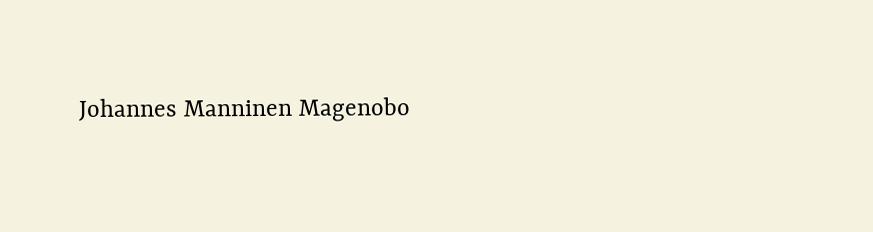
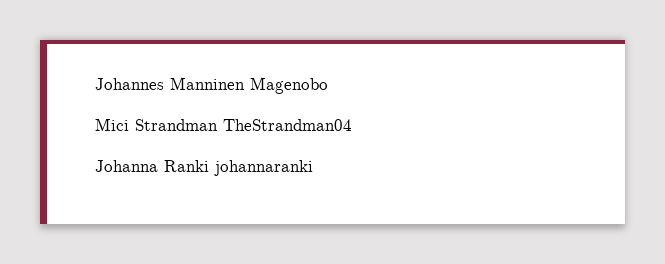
(412, 109) none -> [95,118,352,131] [95,160,313,176] // Mici Strandman TheStrandman04 // Johanna Ranki johannaranki

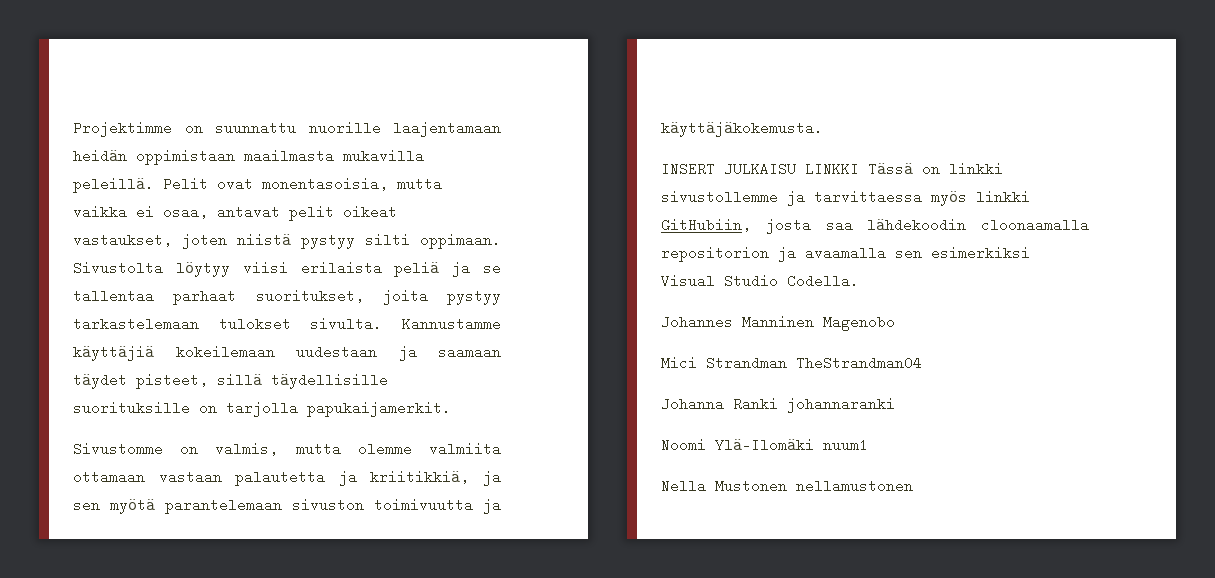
(95, 84) none -> [73,121,501,137] [73,149,424,165] [73,177,442,193] [73,205,397,221] [73,233,501,249] [73,261,501,277] [73,289,501,305] [73,317,501,331] [73,345,501,361] [73,373,388,389] [73,401,451,417] [73,442,501,456] [73,470,502,486] [73,498,501,514] [661,121,823,137] [661,162,1003,176] [661,190,1030,206] [661,218,1089,234] [661,246,1030,262] [661,274,859,288] Projektimme on suunnattu nuorille laajentamaan heidän oppimistaan maailmasta mukavilla peleillä. Pelit ovat monentasoisia, mutta vaikka ei osaa, antavat pelit oikeat vastaukset, joten niistä pystyy silti oppimaan. Sivustolta löytyy viisi erilaista peliä ja se tallentaa parhaat suoritukset, joita pystyy tarkastelemaan tulokset sivulta. Kannustamme käyttäjiä kokeilemaan uudestaan ja saamaan täydet pisteet, sillä täydellisille suorituksille on tarjolla papukaijamerkit. // Sivustomme on valmis, mutta olemme valmiita ottamaan vastaan palautetta ja kriitikkiä, ja sen myötä parantelemaan sivuston toimivuutta ja käyttäjäkokemusta. // INSERT JULKAISU LINKKI Tässä on linkki sivustollemme ja tarvittaessa myös linkki GitHubiin, josta saa lähdekoodin cloonaamalla repositorion ja avaamalla sen esimerkiksi Visual Studio Codella. //
(313, 168) none -> [661,438,868,452] [661,479,913,493] // Noomi Ylä-Ilomäki nuum1 // Nella Mustonen nellamustonen

